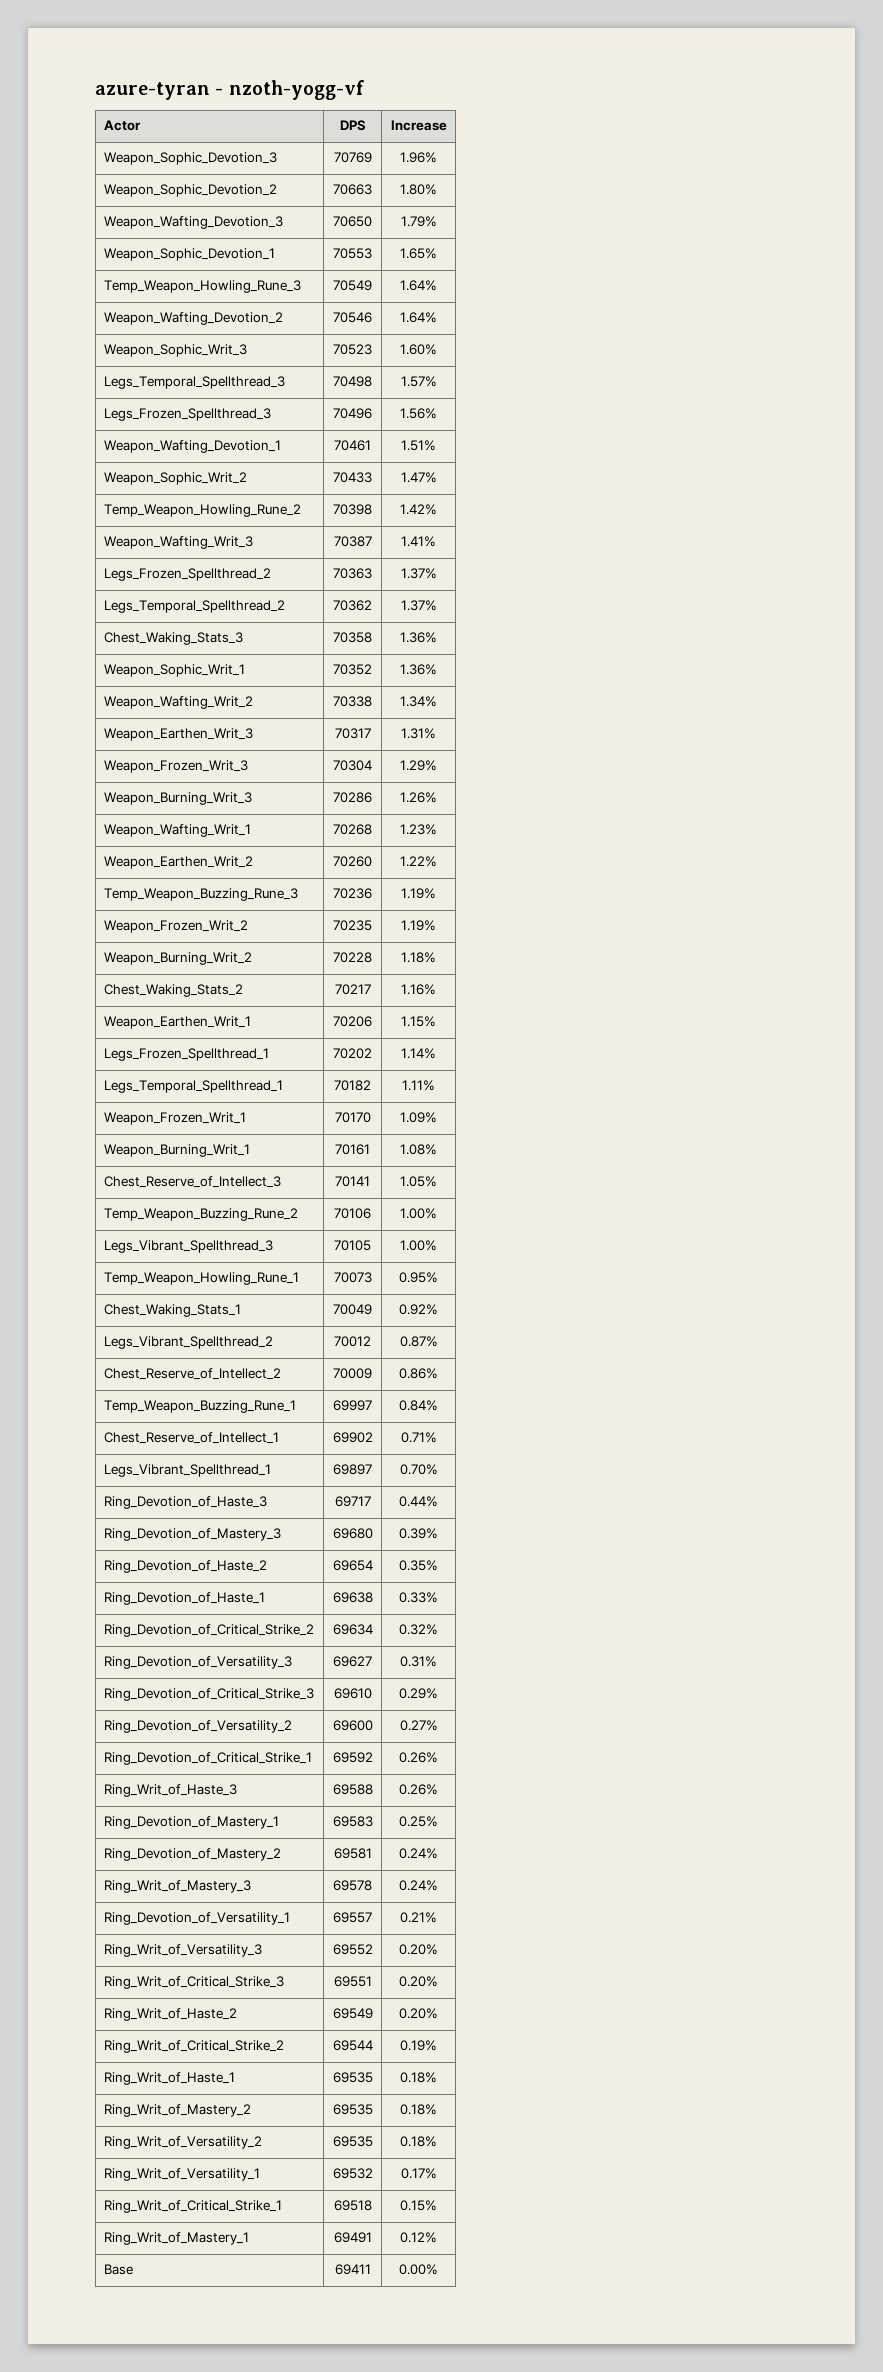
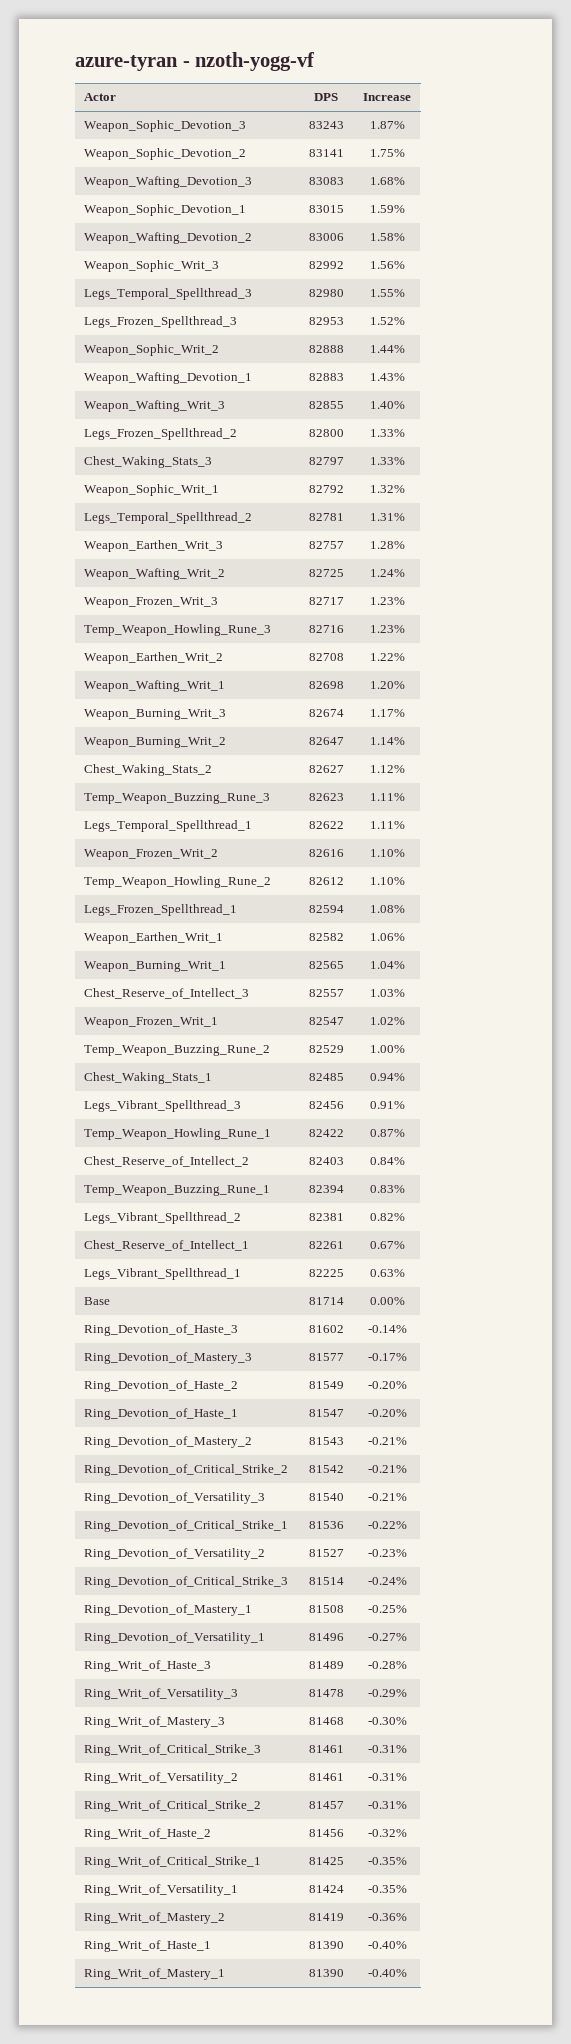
[333,152,372,163] [400,152,437,163] 70769 | 1.96% -> [308,121,344,129] [369,121,405,129] 83243 | 1.87%
[333,184,372,195] [400,184,437,195] 70663 | 1.80% -> [308,149,344,157] [369,149,405,157] 83141 | 1.75%
[333,216,372,227] [400,216,437,227] 70650 | 1.79% -> [308,177,344,185] [369,177,405,185] 83083 | 1.68%
[333,248,372,259] [400,248,437,259] [103,280,301,293] [333,280,372,291] [400,280,437,291] [103,312,283,325] [333,312,372,323] [400,312,437,323] [103,344,247,357] [333,344,372,355] [400,344,437,355] [103,376,285,389] [333,376,372,387] [400,376,437,387] [103,408,271,421] [333,408,372,419] [400,408,437,419] [103,440,281,453] [334,440,371,451] [401,440,436,451] [103,472,247,485] [333,472,372,483] [400,472,437,483] [103,504,301,517] [333,504,372,515] [400,504,437,515] [103,536,253,549] [333,536,372,547] [401,536,436,547] [103,568,271,581] [333,568,372,579] [400,568,437,579] [103,600,285,613] [333,600,372,611] [400,600,437,611] [103,632,243,645] [333,632,372,643] [400,632,437,643] [103,664,245,677] [333,664,372,675] [400,664,437,675] [103,696,253,709] [333,696,372,707] [400,696,437,707] [103,728,253,741] [334,728,371,739] [401,728,436,739] [103,760,248,773] [333,760,372,771] [400,760,437,771] [103,792,252,805] [333,792,372,803] [400,792,437,803] [103,824,251,837] [333,824,372,835] 70553 | 1.65% // Temp_Weapon_Howling_Rune_3 | 70549 | 1.64% // Weapon_Wafting_Devotion_2 | 70546 | 1.64% // Weapon_Sophic_Writ_3 | 70523 | 1.60% // Legs_Temporal_Spellthread_3 | 70498 | 1.57% // Legs_Frozen_Spellthread_3 | 70496 | 1.56% // Weapon_Wafting_Devotion_1 | 70461 | 1.51% // Weapon_Sophic_Writ_2 | 70433 | 1.47% // Temp_Weapon_Howling_Rune_2 | 70398 | 1.42% // Weapon_Wafting_Writ_3 | 70387 | 1.41% // Legs_Frozen_Spellthread_2 | 70363 | 1.37% // Legs_Temporal_Spellthread_2 | 70362 | 1.37% // Chest_Waking_Stats_3 | 70358 | 1.36% // Weapon_Sophic_Writ_1 | 70352 | 1.36% // Weapon_Wafting_Writ_2 | 70338 | 1.34% // Weapon_Earthen_Writ_3 | 70317 | 1.31% // Weapon_Frozen_Writ_3 | 70304 | 1.29% // Weapon_Burning_Writ_3 | 70286 | 1.26% // Weapon_Wafting_Writ_1 | 70268 -> [308,205,344,213] [369,205,405,213] [84,232,253,244] [308,233,344,241] [369,233,405,241] [84,260,220,272] [308,261,344,269] [369,261,405,269] [84,288,253,300] [308,289,344,297] [369,289,405,297] [84,316,238,328] [308,317,344,325] [369,317,405,325] [84,344,220,356] [308,345,344,353] [369,345,405,353] [84,372,253,384] [308,373,344,381] [369,373,405,381] [84,400,226,412] [308,401,344,409] [369,401,405,409] [84,428,238,440] [308,429,344,437] [369,429,405,437] [84,456,213,468] [308,457,344,465] [369,457,405,465] [84,484,220,496] [308,485,344,493] [369,485,405,493] [84,512,253,524] [308,513,344,521] [369,513,405,521] [84,540,224,552] [308,541,344,549] [369,541,405,549] [84,568,226,580] [308,569,344,577] [369,569,405,577] [84,597,219,608] [308,597,344,605] [369,597,405,605] [84,624,272,636] [308,625,344,633] 83015 | 1.59% // Weapon_Wafting_Devotion_2 | 83006 | 1.58% // Weapon_Sophic_Writ_3 | 82992 | 1.56% // Legs_Temporal_Spellthread_3 | 82980 | 1.55% // Legs_Frozen_Spellthread_3 | 82953 | 1.52% // Weapon_Sophic_Writ_2 | 82888 | 1.44% // Weapon_Wafting_Devotion_1 | 82883 | 1.43% // Weapon_Wafting_Writ_3 | 82855 | 1.40% // Legs_Frozen_Spellthread_2 | 82800 | 1.33% // Chest_Waking_Stats_3 | 82797 | 1.33% // Weapon_Sophic_Writ_1 | 82792 | 1.32% // Legs_Temporal_Spellthread_2 | 82781 | 1.31% // Weapon_Earthen_Writ_3 | 82757 | 1.28% // Weapon_Wafting_Writ_2 | 82725 | 1.24% // Weapon_Frozen_Writ_3 | 82717 | 1.23% // Temp_Weapon_Howling_Rune_3 | 82716
[333,856,372,867] 70260 -> [308,653,344,661] 82708
[103,888,298,901] [333,888,372,899] [401,888,436,899] [103,920,248,933] [333,920,372,931] [401,920,436,931] [103,952,252,965] [333,952,372,963] [401,952,436,963] [103,984,243,997] [334,984,371,995] [401,984,436,995] [103,1016,251,1029] [333,1016,372,1027] [401,1016,436,1027] [103,1048,269,1061] [333,1048,372,1059] [401,1048,436,1059] [103,1080,283,1093] [334,1080,371,1091] [402,1080,435,1091] [103,1112,246,1125] [334,1112,371,1123] [400,1112,437,1123] [103,1144,250,1157] [335,1144,370,1155] [400,1144,437,1155] [103,1176,281,1188] [335,1176,370,1187] [400,1176,437,1187] Temp_Weapon_Buzzing_Rune_3 | 70236 | 1.19% // Weapon_Frozen_Writ_2 | 70235 | 1.19% // Weapon_Burning_Writ_2 | 70228 | 1.18% // Chest_Waking_Stats_2 | 70217 | 1.16% // Weapon_Earthen_Writ_1 | 70206 | 1.15% // Legs_Frozen_Spellthread_1 | 70202 | 1.14% // Legs_Temporal_Spellthread_1 | 70182 | 1.11% // Weapon_Frozen_Writ_1 | 70170 | 1.09% // Weapon_Burning_Writ_1 | 70161 | 1.08% // Chest_Reserve_of_Intellect_3 | 70141 | 1.05% -> [84,680,226,692] [308,681,344,689] [369,681,405,689] [84,709,227,720] [308,709,344,717] [369,709,405,717] [84,737,227,748] [308,737,344,745] [369,737,405,745] [84,764,213,776] [308,765,344,773] [369,765,405,773] [84,793,271,804] [308,793,344,801] [369,793,405,801] [84,820,253,832] [308,821,344,829] [369,821,405,829] [84,849,219,860] [308,849,344,857] [369,849,405,857] [84,876,272,888] [308,877,344,885] [369,877,405,885] [84,904,238,916] [308,905,344,913] [369,905,405,913] [84,932,224,944] [308,933,344,941] [369,933,405,941] [84,961,227,972] [308,961,344,969] [369,961,405,969] [84,988,250,999] [308,989,344,997] [369,989,405,997] [84,1017,219,1028] [308,1017,344,1025] [369,1017,405,1025] Weapon_Wafting_Writ_1 | 82698 | 1.20% // Weapon_Burning_Writ_3 | 82674 | 1.17% // Weapon_Burning_Writ_2 | 82647 | 1.14% // Chest_Waking_Stats_2 | 82627 | 1.12% // Temp_Weapon_Buzzing_Rune_3 | 82623 | 1.11% // Legs_Temporal_Spellthread_1 | 82622 | 1.11% // Weapon_Frozen_Writ_2 | 82616 | 1.10% // Temp_Weapon_Howling_Rune_2 | 82612 | 1.10% // Legs_Frozen_Spellthread_1 | 82594 | 1.08% // Weapon_Earthen_Writ_1 | 82582 | 1.06% // Weapon_Burning_Writ_1 | 82565 | 1.04% // Chest_Reserve_of_Intellect_3 | 82557 | 1.03% // Weapon_Frozen_Writ_1 | 82547 | 1.02%
[334,1208,371,1219] [400,1208,437,1219] 70106 | 1.00% -> [308,1045,344,1053] [369,1045,405,1053] [84,1072,213,1084] [308,1073,344,1081] [369,1073,405,1081] 82529 | 1.00% // Chest_Waking_Stats_1 | 82485 | 0.94%
[334,1240,371,1251] [400,1240,437,1251] 70105 | 1.00% -> [308,1101,344,1109] [369,1101,405,1109] 82456 | 0.91%
[333,1272,372,1283] [399,1272,438,1283] [103,1304,241,1317] [333,1304,372,1315] [399,1304,438,1315] [103,1336,273,1349] [334,1336,371,1347] 70073 | 0.95% // Chest_Waking_Stats_1 | 70049 | 0.92% // Legs_Vibrant_Spellthread_2 | 70012 -> [308,1129,344,1137] 82422
[333,1368,372,1379] [399,1368,438,1379] 70009 | 0.86% -> [308,1157,344,1165] [369,1157,405,1165] 82403 | 0.84%
[333,1400,372,1411] [399,1400,438,1411] 69997 | 0.84% -> [308,1185,344,1193] [369,1185,405,1193] [84,1212,242,1224] [308,1213,344,1221] [369,1213,405,1221] 82394 | 0.83% // Legs_Vibrant_Spellthread_2 | 82381 | 0.82%
[332,1432,373,1443] [400,1432,437,1443] 69902 | 0.71% -> [308,1241,344,1249] [369,1241,405,1249] 82261 | 0.67%
[333,1464,372,1475] [399,1464,438,1475] 69897 | 0.70% -> [308,1269,344,1277] [369,1269,405,1277] [84,1297,111,1305] [308,1297,344,1305] [369,1297,405,1305] 82225 | 0.63% // Base | 81714 | 0.00%
[334,1496,371,1507] [399,1496,438,1507] 69717 | 0.44% -> [308,1325,344,1333] [367,1325,407,1333] 81602 | -0.14%
[332,1528,373,1539] [399,1528,438,1539] 69680 | 0.39% -> [308,1353,344,1361] [367,1353,407,1361] 81577 | -0.17%
[332,1560,373,1571] [399,1560,438,1571] 69654 | 0.35% -> [308,1381,344,1389] [367,1381,407,1389] 81549 | -0.20%
[332,1592,373,1603] [399,1592,438,1603] 69638 | 0.33% -> [308,1409,344,1417] [367,1409,407,1417] [84,1436,253,1448] [308,1437,344,1445] [367,1437,407,1445] 81547 | -0.20% // Ring_Devotion_of_Mastery_2 | 81543 | -0.21%
[332,1624,373,1635] [399,1624,438,1635] 69634 | 0.32% -> [308,1465,344,1473] [367,1465,407,1473] 81542 | -0.21%
[333,1656,372,1667] [400,1656,437,1667] [103,1688,314,1701] [333,1688,372,1699] [399,1688,438,1699] [103,1720,292,1733] [332,1720,373,1731] [399,1720,438,1731] [103,1752,312,1765] [332,1752,373,1763] [399,1752,438,1763] [103,1784,237,1797] [332,1784,373,1795] [399,1784,438,1795] [103,1816,279,1829] [332,1816,373,1827] [399,1816,438,1827] [103,1848,281,1861] [333,1848,372,1859] [399,1848,438,1859] [103,1880,251,1893] [333,1880,372,1891] [399,1880,438,1891] [103,1912,290,1925] [333,1912,372,1923] [400,1912,437,1923] [103,1944,262,1957] [332,1944,373,1955] [399,1944,438,1955] [103,1976,284,1989] [333,1976,372,1987] [399,1976,438,1987] [103,2008,237,2021] [332,2008,373,2019] [399,2008,438,2019] [103,2040,284,2053] [332,2040,373,2051] [400,2040,437,2051] [103,2072,235,2085] [332,2072,373,2083] [400,2072,437,2083] [103,2104,251,2117] [332,2104,373,2115] [400,2104,437,2115] [103,2136,262,2149] [332,2136,373,2147] [400,2136,437,2147] [103,2168,260,2181] [332,2168,373,2179] [400,2168,437,2179] [103,2200,282,2213] [333,2200,372,2211] [400,2200,437,2211] [103,2232,249,2245] [333,2232,372,2243] [400,2232,437,2243] [103,2264,133,2275] [334,2264,371,2275] [399,2264,438,2275] 69627 | 0.31% // Ring_Devotion_of_Critical_Strike_3 | 69610 | 0.29% // Ring_Devotion_of_Versatility_2 | 69600 | 0.27% // Ring_Devotion_of_Critical_Strike_1 | 69592 | 0.26% // Ring_Writ_of_Haste_3 | 69588 | 0.26% // Ring_Devotion_of_Mastery_1 | 69583 | 0.25% // Ring_Devotion_of_Mastery_2 | 69581 | 0.24% // Ring_Writ_of_Mastery_3 | 69578 | 0.24% // Ring_Devotion_of_Versatility_1 | 69557 | 0.21% // Ring_Writ_of_Versatility_3 | 69552 | 0.20% // Ring_Writ_of_Critical_Strike_3 | 69551 | 0.20% // Ring_Writ_of_Haste_2 | 69549 | 0.20% // Ring_Writ_of_Critical_Strike_2 | 69544 | 0.19% // Ring_Writ_of_Haste_1 | 69535 | 0.18% // Ring_Writ_of_Mastery_2 | 69535 | 0.18% // Ring_Writ_of_Versatility_2 | 69535 | 0.18% // Ring_Writ_of_Versatility_1 | 69532 | 0.17% // Ring_Writ_of_Critical_Strike_1 | 69518 | 0.15% // Ring_Writ_of_Mastery_1 | 69491 | 0.12% // Base | 69411 | 0.00% -> [308,1493,344,1501] [367,1493,407,1501] [84,1520,289,1532] [308,1521,344,1529] [367,1521,407,1529] [84,1548,266,1560] [308,1549,344,1557] [367,1549,407,1557] [84,1576,289,1588] [308,1577,344,1585] [367,1577,407,1585] [84,1604,253,1616] [308,1605,344,1613] [367,1605,407,1613] [84,1632,266,1644] [308,1633,344,1641] [367,1633,407,1641] [84,1660,212,1672] [308,1661,344,1669] [367,1661,407,1669] [84,1688,239,1700] [308,1689,344,1697] [367,1689,407,1697] [84,1716,226,1728] [308,1717,344,1725] [367,1717,407,1725] [84,1744,262,1756] [308,1745,344,1753] [367,1745,407,1753] [84,1772,239,1784] [308,1773,344,1781] [367,1773,407,1781] [84,1800,262,1812] [308,1801,344,1809] [367,1801,407,1809] [84,1828,212,1840] [308,1829,344,1837] [367,1829,407,1837] [84,1856,262,1868] [308,1857,344,1865] [367,1857,407,1865] [84,1884,239,1896] [308,1885,344,1893] [367,1885,407,1893] [84,1912,226,1924] [308,1913,344,1921] [367,1913,407,1921] [84,1940,212,1952] [308,1941,344,1949] [367,1941,407,1949] [84,1968,226,1980] [308,1969,344,1977] [367,1969,407,1977] 81540 | -0.21% // Ring_Devotion_of_Critical_Strike_1 | 81536 | -0.22% // Ring_Devotion_of_Versatility_2 | 81527 | -0.23% // Ring_Devotion_of_Critical_Strike_3 | 81514 | -0.24% // Ring_Devotion_of_Mastery_1 | 81508 | -0.25% // Ring_Devotion_of_Versatility_1 | 81496 | -0.27% // Ring_Writ_of_Haste_3 | 81489 | -0.28% // Ring_Writ_of_Versatility_3 | 81478 | -0.29% // Ring_Writ_of_Mastery_3 | 81468 | -0.30% // Ring_Writ_of_Critical_Strike_3 | 81461 | -0.31% // Ring_Writ_of_Versatility_2 | 81461 | -0.31% // Ring_Writ_of_Critical_Strike_2 | 81457 | -0.31% // Ring_Writ_of_Haste_2 | 81456 | -0.32% // Ring_Writ_of_Critical_Strike_1 | 81425 | -0.35% // Ring_Writ_of_Versatility_1 | 81424 | -0.35% // Ring_Writ_of_Mastery_2 | 81419 | -0.36% // Ring_Writ_of_Haste_1 | 81390 | -0.40% // Ring_Writ_of_Mastery_1 | 81390 | -0.40%

